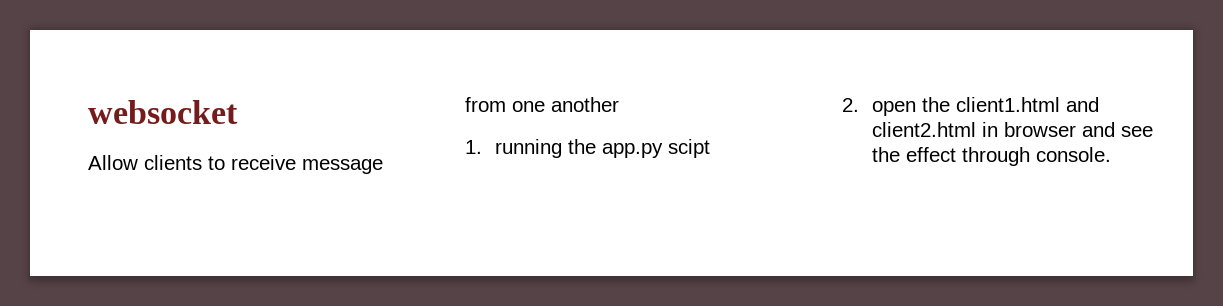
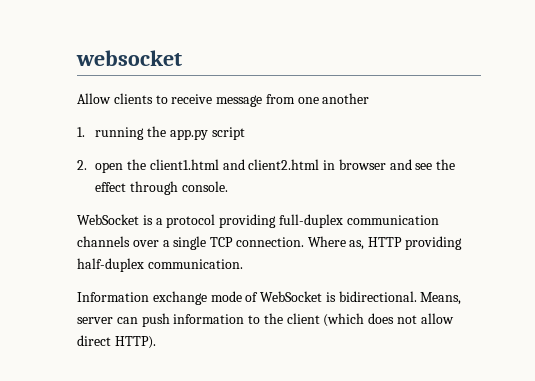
[668,139,711,158] scipt -> [211,127,245,140] script
(1112, 154) none -> [77,214,439,228] [77,236,463,250] [77,258,243,272] [77,291,462,305] [77,313,454,327] [77,335,156,349] // WebSocket is a protocol providing full-duplex communication channels over a single TCP connection. Where as, HTTP providing half-duplex communication. // Information exchange mode of WebSocket is bidirectional. Means, server can push information to the client (which does not allow direct HTTP).

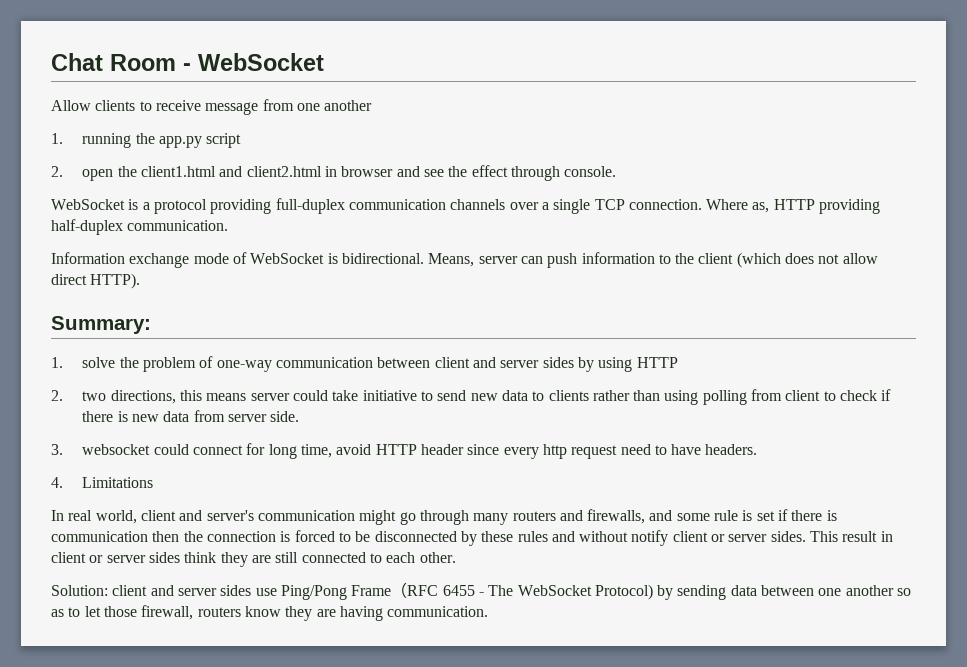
[76,50,182,66] websocket -> [51,53,324,71] Chat Room - WebSocket
(156, 342) none -> [51,316,151,334] [51,356,678,372] [51,389,892,405] [82,410,300,422] [51,443,758,459] [51,477,154,488] [51,509,837,525] [51,530,893,546] [51,552,456,567] [51,582,912,600] [51,605,489,621] // Summary: // 1. solve the problem of one-way communication between client and server sides by using HTTP // 2. two directions, this means server could take initiative to send new data to clients rather than using polling from client to check if there is new data from server side. // 3. websocket could connect for long time, avoid HTTP header since every http request need to have headers. // 4. Limitations // In real world, client and server's communication might go through many routers and firewalls, and some rule is set if there is communication then the connection is forced to be disconnected by these rules and without notify client or server sides. This result in client or server sides think they are still connected to each other. // Solution: client and server sides use Ping/Pong Frame（RFC 6455 - The WebSocket Protocol) by sending data between one another so as to let those firewall, routers know they are having communication.

